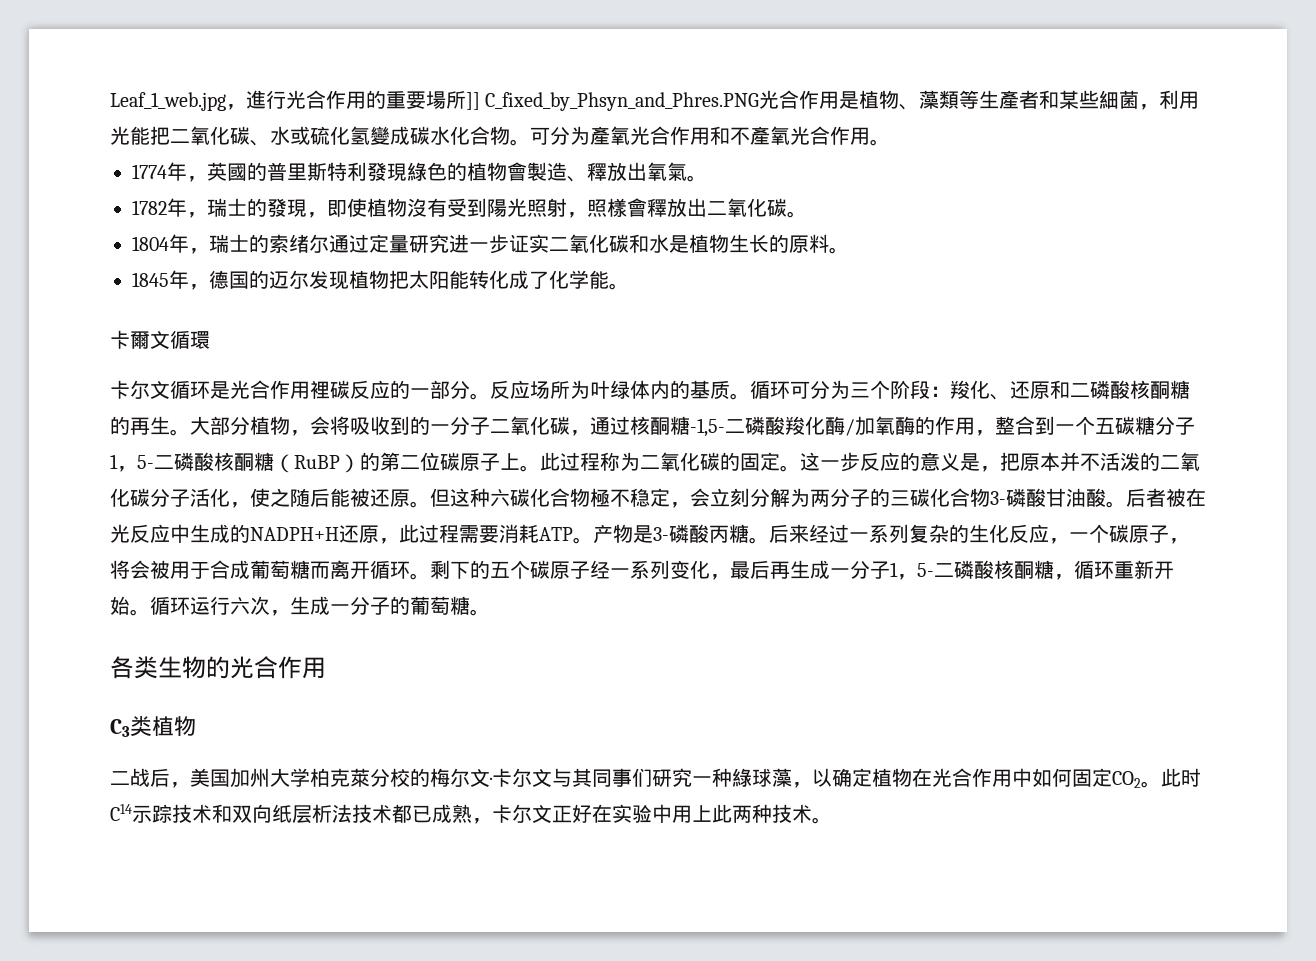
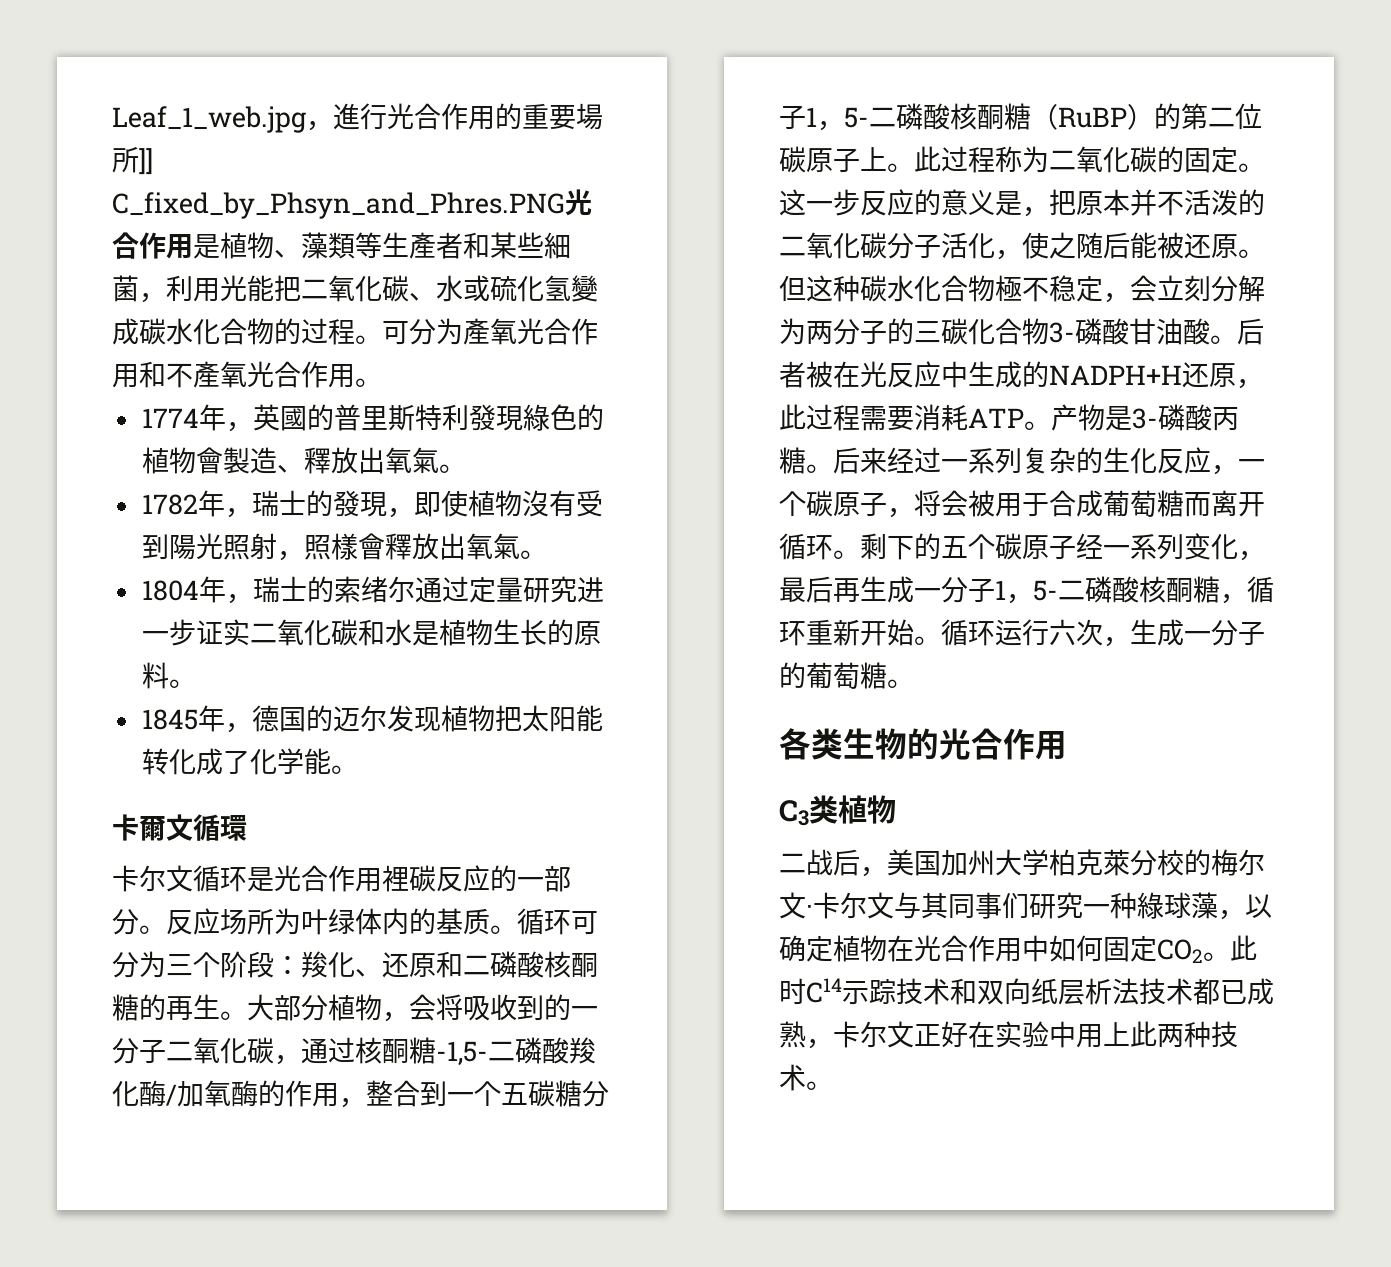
(510, 135) none -> [274,318,355,345] 的过程
[707,198,787,217] 二氧化碳 -> [465,533,520,560] 氧氣
[490,488,530,507] 六碳 -> [860,275,914,302] 碳水

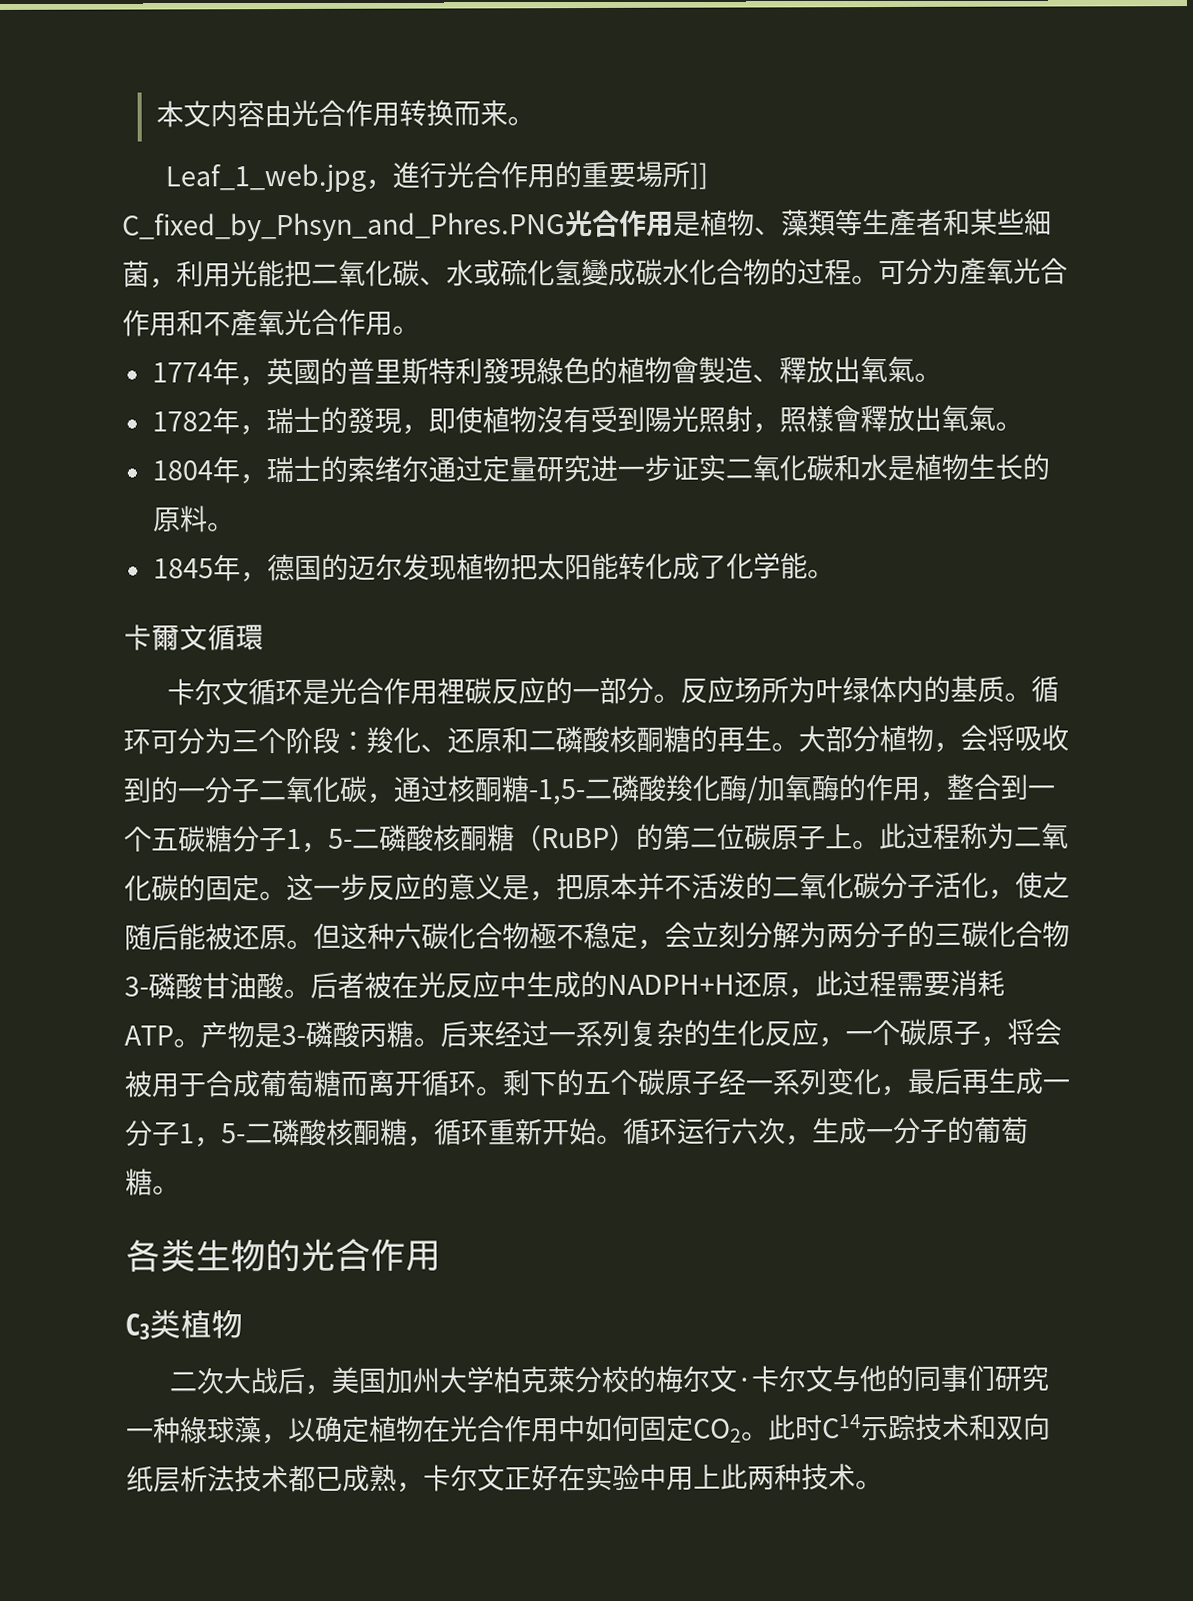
(112, 119) none -> [155,99,535,128] 本文内容由光合作用转换而来。 //
[860,275,914,302] 碳水 -> [394,922,449,950] 六碳
(806, 863) none -> [195,1367,251,1395] 次大
[921,892,948,919] 其 -> [858,1364,914,1393] 他的

